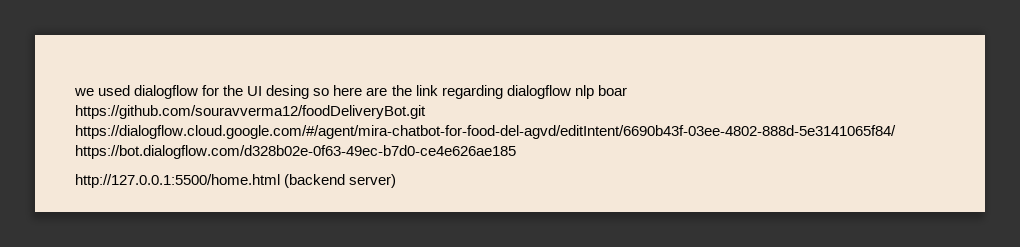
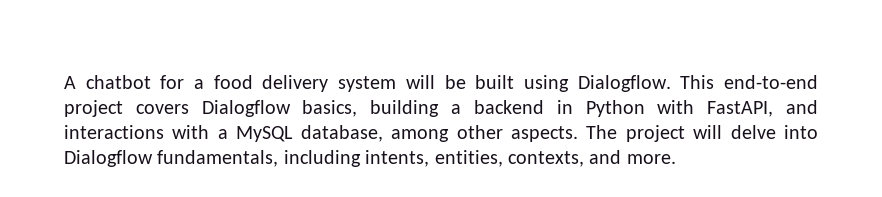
[74,85,627,99] [75,105,426,119] [75,125,896,139] [75,145,516,159] [75,174,397,188] we used dialogflow for the UI desing so here are the link regarding dialogflow nlp boar https://github.com/souravverma12/foodDeliveryBot.git https://dialogflow.cloud.google.com/#/agent/mira-chatbot-for-food-del-agvd/editIntent/6690b43f-03ee-4802-888d-5e3141065f84/ https://bot.dialogflow.com/d328b02e-0f63-49ec-b7d0-ce4e626ae185 // http://127.0.0.1:5500/home.html (backend server) -> [64,75,818,92] [64,100,819,117] [64,125,818,142] [64,150,676,167] A chatbot for a food delivery system will be built using Dialogflow. This end-to-end project covers Dialogflow basics, building a backend in Python with FastAPI, and interactions with a MySQL database, among other aspects. The project will delve into Dialogflow fundamentals, including intents, entities, contexts, and more.

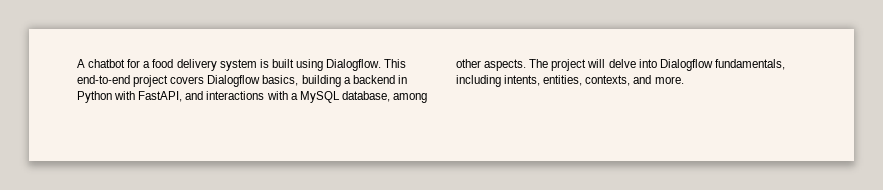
[405,75,466,89] will be -> [259,59,269,68] is

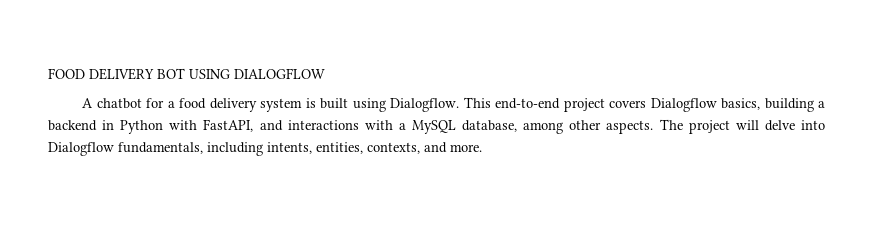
(77, 63) none -> [48,68,325,80] FOOD DELIVERY BOT USING DIALOGFLOW //

